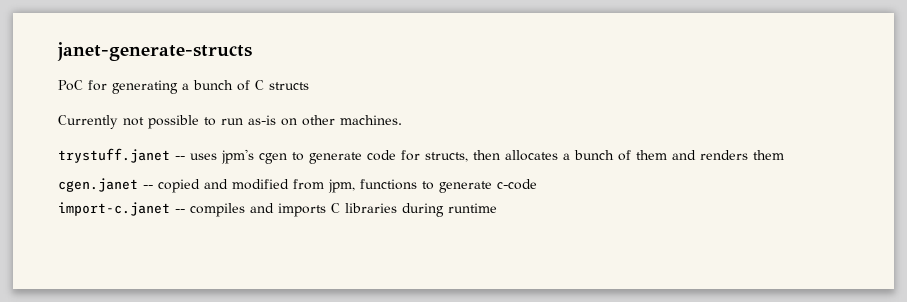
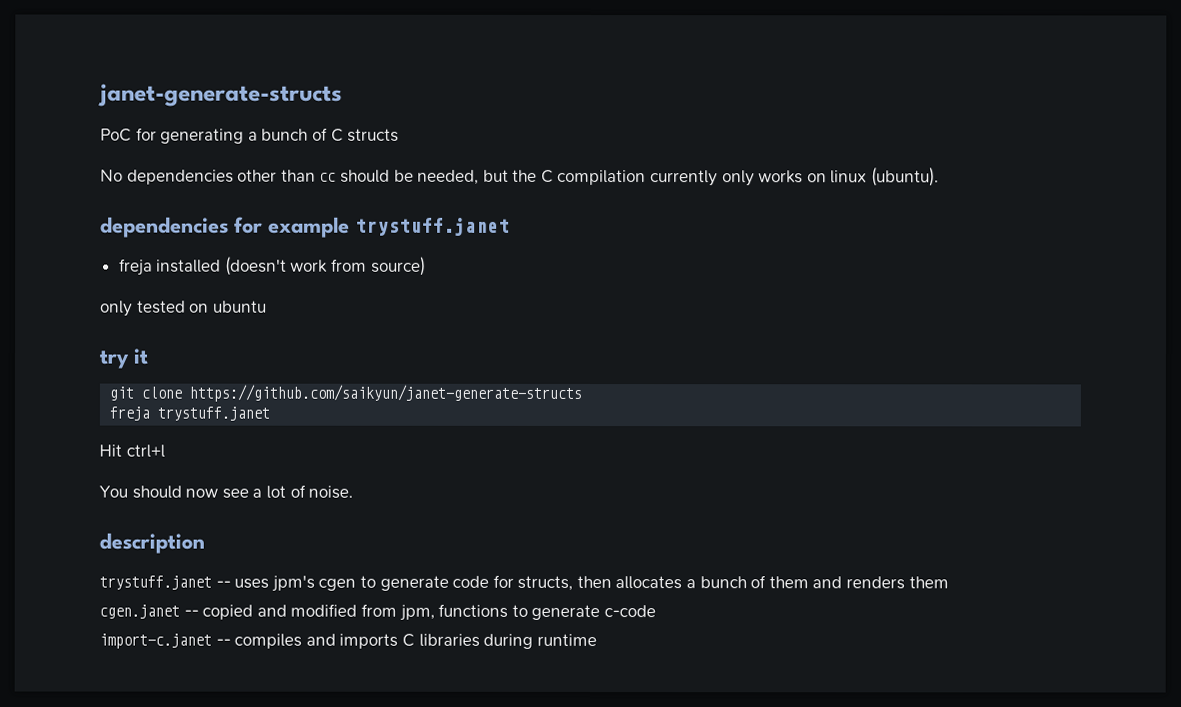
[58,115,402,129] Currently not possible to run as-is on other machines. -> [100,167,940,187] [100,216,510,238] [118,256,426,276] [100,300,267,317] [99,348,149,369] [109,384,583,402] [109,406,271,421] [99,444,165,458] [99,484,354,499] [99,532,205,554] No dependencies other than cc should be needed, but the C compilation currently only works on linux (ubuntu). // dependencies for example trystuff.janet // freja installed (doesn't work from source) // only tested on ubuntu // try it // git clone https://github.com/saikyun/janet-generate-structs // freja trystuff.janet // Hit ctrl+l // You should now see a lot of noise. // description

